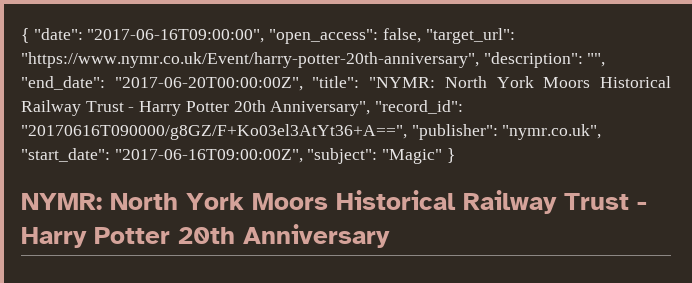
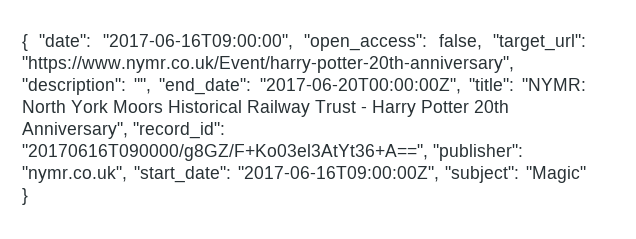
[21,190,647,214] [21,224,390,248] // NYMR: North York Moors Historical Railway Trust - Harry Potter 20th Anniversary -> (28, 196) none

